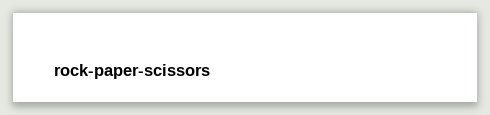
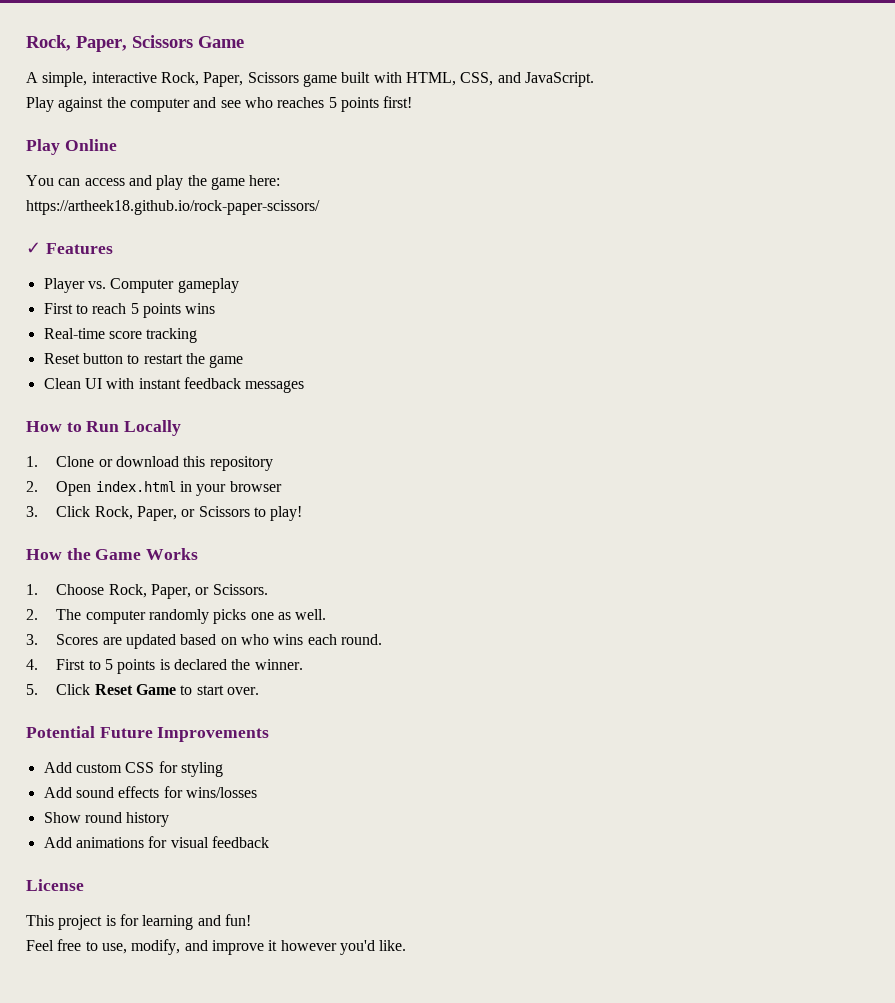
[54,64,210,79] rock-paper-scissors -> [26,35,244,52] [26,72,594,87] [26,96,413,112] [26,139,117,155] [26,175,281,190] [26,200,320,215] [26,242,113,254] [43,278,239,293] [43,303,216,318] [43,328,198,343] [43,353,244,368] [43,377,305,393] [26,420,182,436] [26,456,273,471] [26,481,282,496] [26,506,303,521] [26,548,199,560] [26,584,268,599] [26,609,327,624] [26,634,382,649] [26,659,303,674] [26,684,260,695] [26,726,270,742] [43,761,223,777] [43,786,257,798] [43,812,170,827] [43,836,269,848] [26,879,84,891] [26,914,251,930] [26,939,407,955] Rock, Paper, Scissors Game // A simple, interactive Rock, Paper, Scissors game built with HTML, CSS, and JavaScript. // Play against the computer and see who reaches 5 points first! // Play Online // You can access and play the game here: // https://artheek18.github.io/rock-paper-scissors/ // ✓ Features // Player vs. Computer gameplay // First to reach 5 points wins // Real-time score tracking // Reset button to restart the game // Clean UI with instant feedback messages // How to Run Locally // 1. Clone or download this repository // 2. Open index.html in your browser // 3. Click Rock, Paper, or Scissors to play! // How the Game Works // 1. Choose Rock, Paper, or Scissors. // 2. The computer randomly picks one as well. // 3. Scores are updated based on who wins each round. // 4. First to 5 points is declared the winner. // 5. Click Reset Game to start over. // Potential Future Improvements // Add custom CSS for styling // Add sound effects for wins/losses // Show round history // Add animations for visual feedback // License // This project is for learning and fun! // Feel free to use, modify, and improve it however you'd like.

